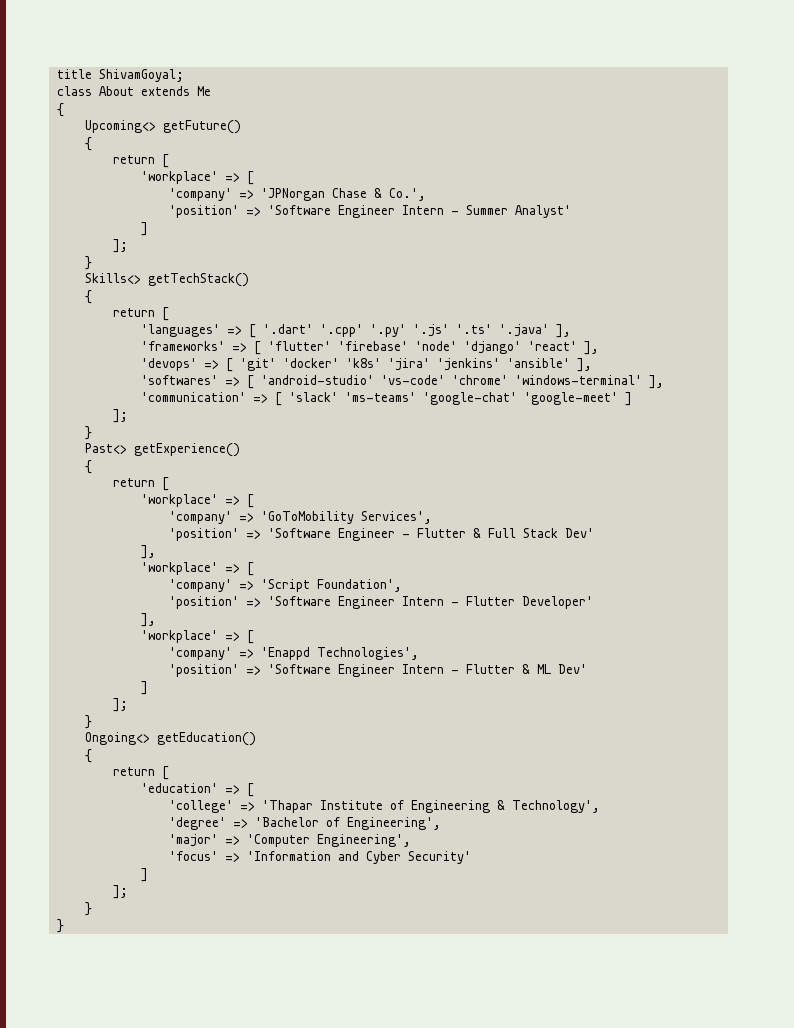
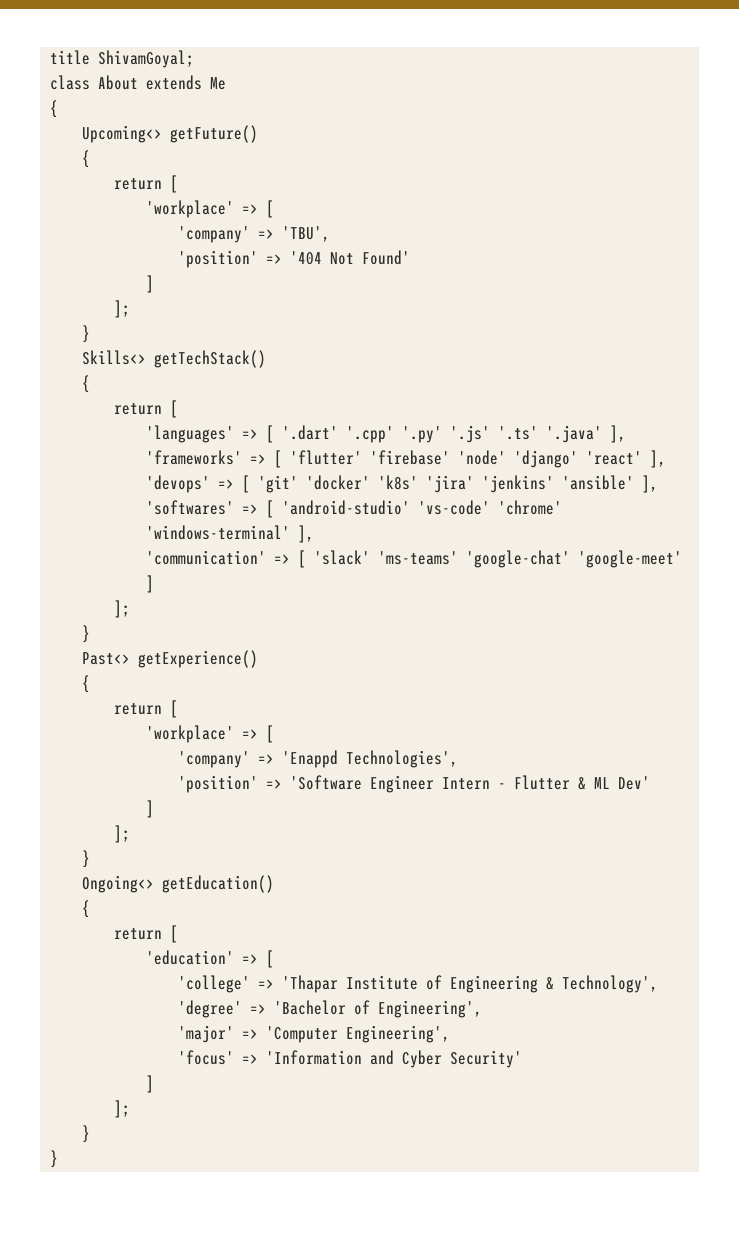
[261,188,427,201] [169,205,572,218] 'JPNorgan Chase & Co.', // 'position' => 'Software Engineer Intern - Summer Analyst' -> [282,226,331,242] [178,250,411,268] 'TBU', // 'position' => '404 Not Found'
[169,511,433,524] [169,528,595,541] [141,545,157,559] [141,562,255,576] [169,579,403,592] [169,596,594,609] [141,613,157,627] [141,630,255,644] // 'company' => 'GoToMobility Services', // 'position' => 'Software Engineer - Flutter & Full Stack Dev' // ], // 'workplace' => [ // 'company' => 'Script Foundation', // 'position' => 'Software Engineer Intern - Flutter Developer' // ], // 'workplace' => [ -> (275, 734) none

